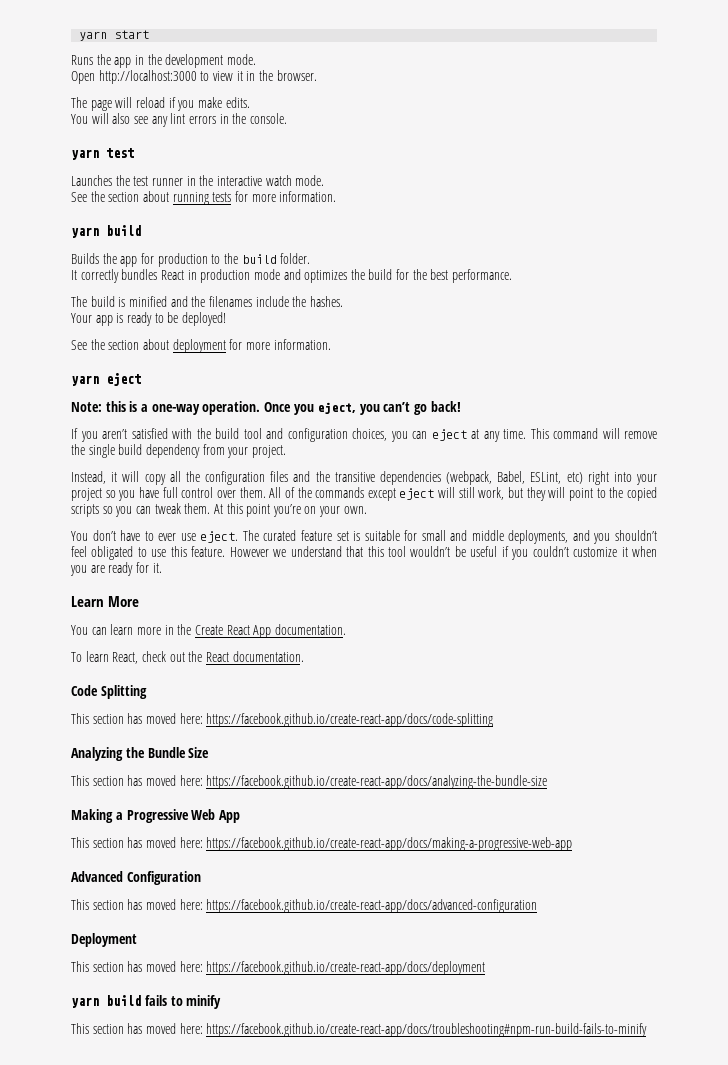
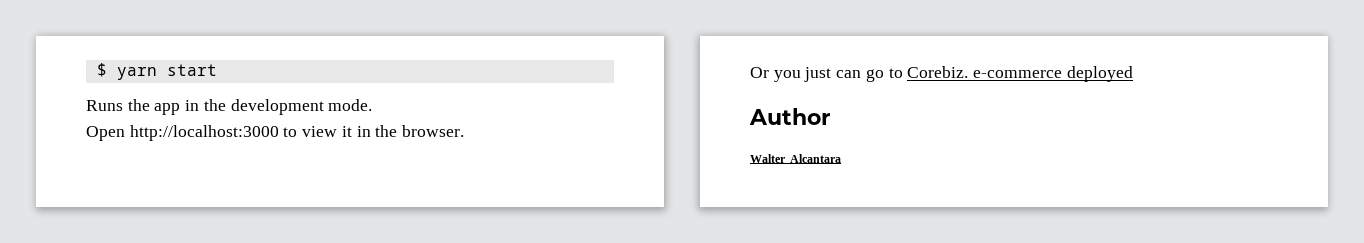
(79, 36) none -> [96,63,107,77] $
[71,97,250,111] [71,113,287,127] [71,148,134,160] [71,175,325,186] [71,191,337,205] [71,225,141,238] [71,253,311,267] [71,269,513,283] [71,296,343,307] [71,312,226,326] [71,339,331,353] [71,373,141,386] [71,401,461,415] [71,428,657,442] [71,444,286,458] [71,471,657,485] [71,487,658,501] [71,503,367,517] [71,530,657,544] [71,546,657,560] [70,562,162,576] [71,596,140,607] [71,624,346,638] [71,651,304,664] [71,685,147,699] [71,713,494,727] [71,747,210,761] [71,775,548,789] [71,809,241,823] [71,837,573,851] [71,871,201,885] [71,899,538,913] [71,933,137,947] [71,961,486,975] [71,995,222,1009] [71,1023,648,1037] The page will reload if you make edits. // You will also see any lint errors in the console. // yarn test // Launches the test runner in the interactive watch mode. // See the section about running tests for more information. // yarn build // Builds the app for production to the build folder. // It correctly bundles React in production mode and optimizes the build for the best performance. // The build is minified and the filenames include the hashes. // Your app is ready to be deployed! // See the section about deployment for more information. // yarn eject // Note: this is a one-way operation. Once you eject, you can’t go back! // If you aren’t satisfied with the build tool and configuration choices, you can eject at any time. This command will remove the single build dependency from your project. // Instead, it will copy all the configuration files and the transitive dependencies (webpack, Babel, ESLint, etc) right into your project so you have full control over them. All of the commands except eject will still work, but they will point to the copied scripts so you can tweak them. At this point you’re on your own. // You don’t have to ever use eject. The curated feature set is suitable for small and middle deployments, and you shouldn’t feel obligated to use this feature. However we understand that this tool wouldn’t be useful if you couldn’t customize it when you are ready for it. // Learn More // You can learn more in the Create React App documentation. // To learn React, check out the React documentation. // Code Splitting // This section has moved here: https://facebook.github.io/create-react-app/docs/code-splitting // Analyzing the Bundle Size // This section has moved here: https://facebook.github.io/create-react-app/docs/analyzing-the-bundle-size // Making a Progressive Web App // This section has moved here: https://facebook.github.io/create-react-app/docs/making-a-progressive-web-app // Advanced Configuration // This section has moved here: https://facebook.github.io/create-react-app/docs/advanced-configuration // Deployment // This section has moved here: https://facebook.github.io/create-react-app/docs/deployment // yarn build fails to minify // This section has moved here: https://facebook.github.io/create-react-app/docs/troubleshooting#npm-run-build-fails-to-minify -> [750,66,1133,82] [749,108,830,125] [750,154,841,163] Or you just can go to Corebiz. e-commerce deployed // Author // Walter Alcantara

